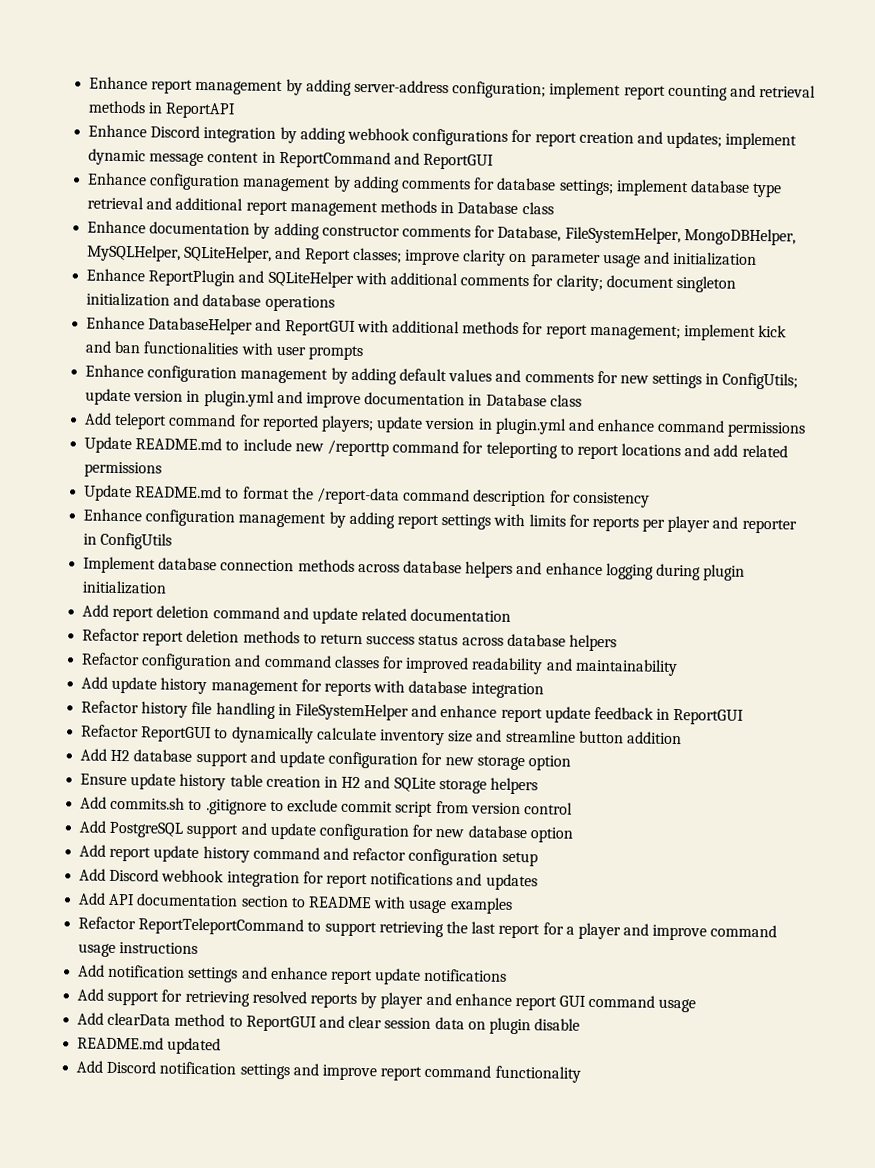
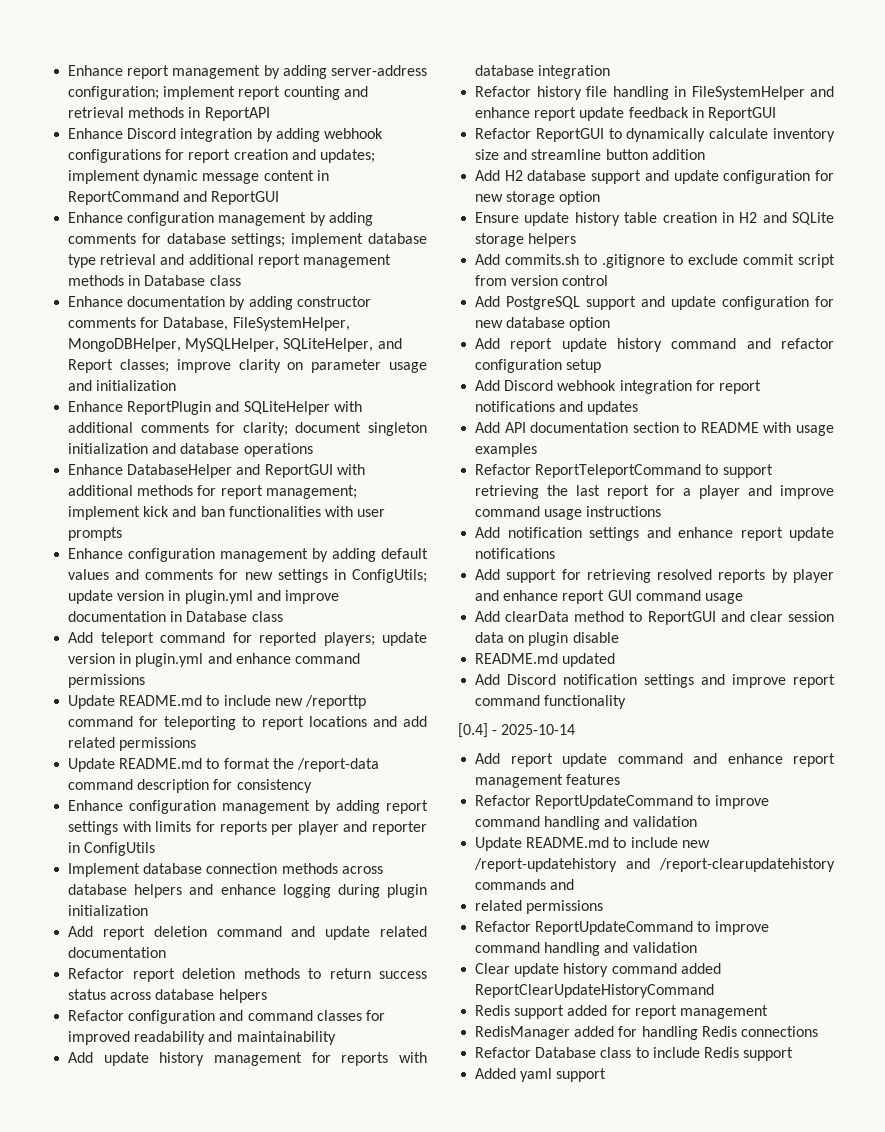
(581, 1074) none -> [458,723,576,738] [475,753,835,767] [475,774,621,788] [475,795,769,809] [475,816,697,830] [475,837,710,851] [474,858,835,872] [475,879,575,890] [475,900,604,914] [475,921,769,935] [475,942,697,956] [475,963,721,977] [475,984,715,998] [475,1005,768,1019] [475,1026,818,1040] [475,1047,794,1061] [475,1068,607,1082] // [0.4] - 2025-10-14 // Add report update command and enhance report management features // Refactor ReportUpdateCommand to improve command handling and validation // Update README.md to include new /report-updatehistory and /report-clearupdatehistory commands and // related permissions // Refactor ReportUpdateCommand to improve command handling and validation // Clear update history command added ReportClearUpdateHistoryCommand // Redis support added for report management // RedisManager added for handling Redis connections // Refactor Database class to include Redis support // Added yaml support

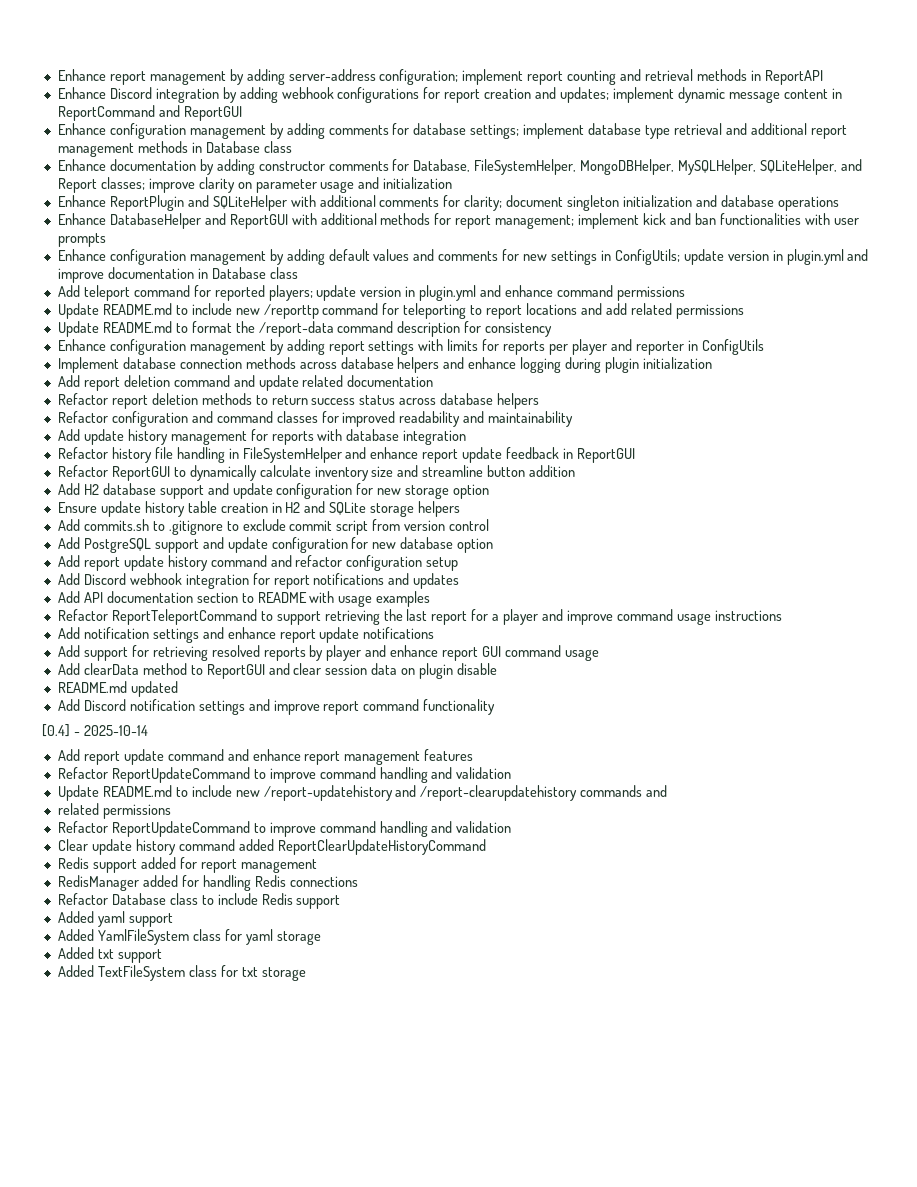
(607, 1075) none -> [57,929,321,945] [57,947,162,963] [57,965,306,981] // Added YamlFileSystem class for yaml storage // Added txt support // Added TextFileSystem class for txt storage

